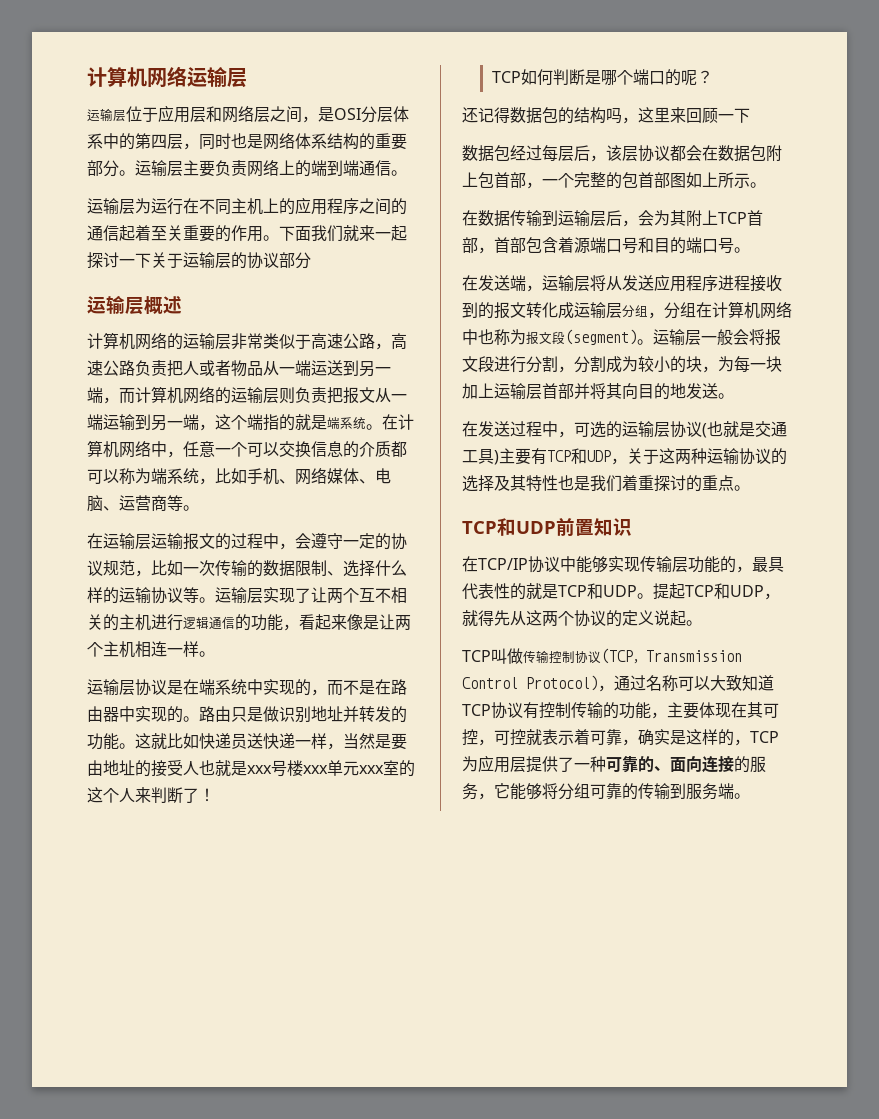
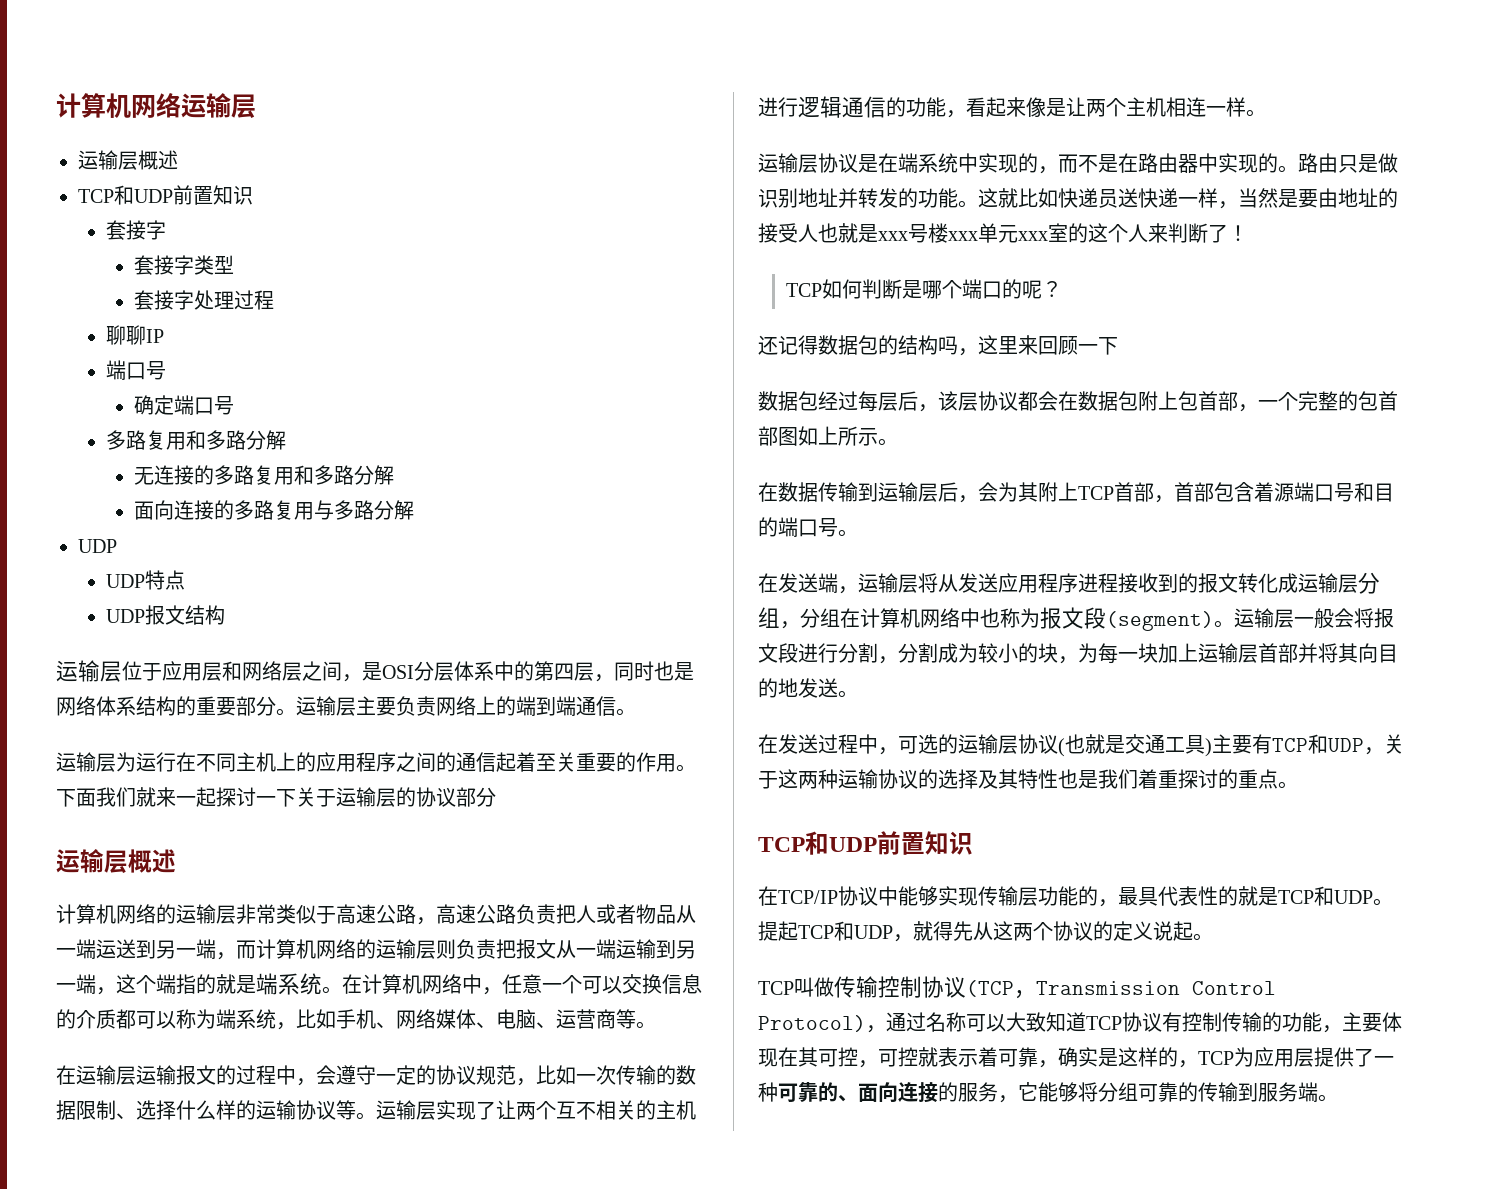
(247, 78) none -> [78,150,178,170] [78,185,253,205] [105,220,166,240] [133,255,234,275] [133,290,274,310] [105,325,164,345] [105,360,166,380] [133,395,234,415] [105,430,286,450] [133,465,394,485] [133,500,414,520] [78,539,117,553] [105,570,185,590] [105,605,225,625] // 运输层概述 // TCP和UDP前置知识 // 套接字 // 套接字类型 // 套接字处理过程 // 聊聊IP // 端口号 // 确定端口号 // 多路复用和多路分解 // 无连接的多路复用和多路分解 // 面向连接的多路复用与多路分解 // UDP // UDP特点 // UDP报文结构

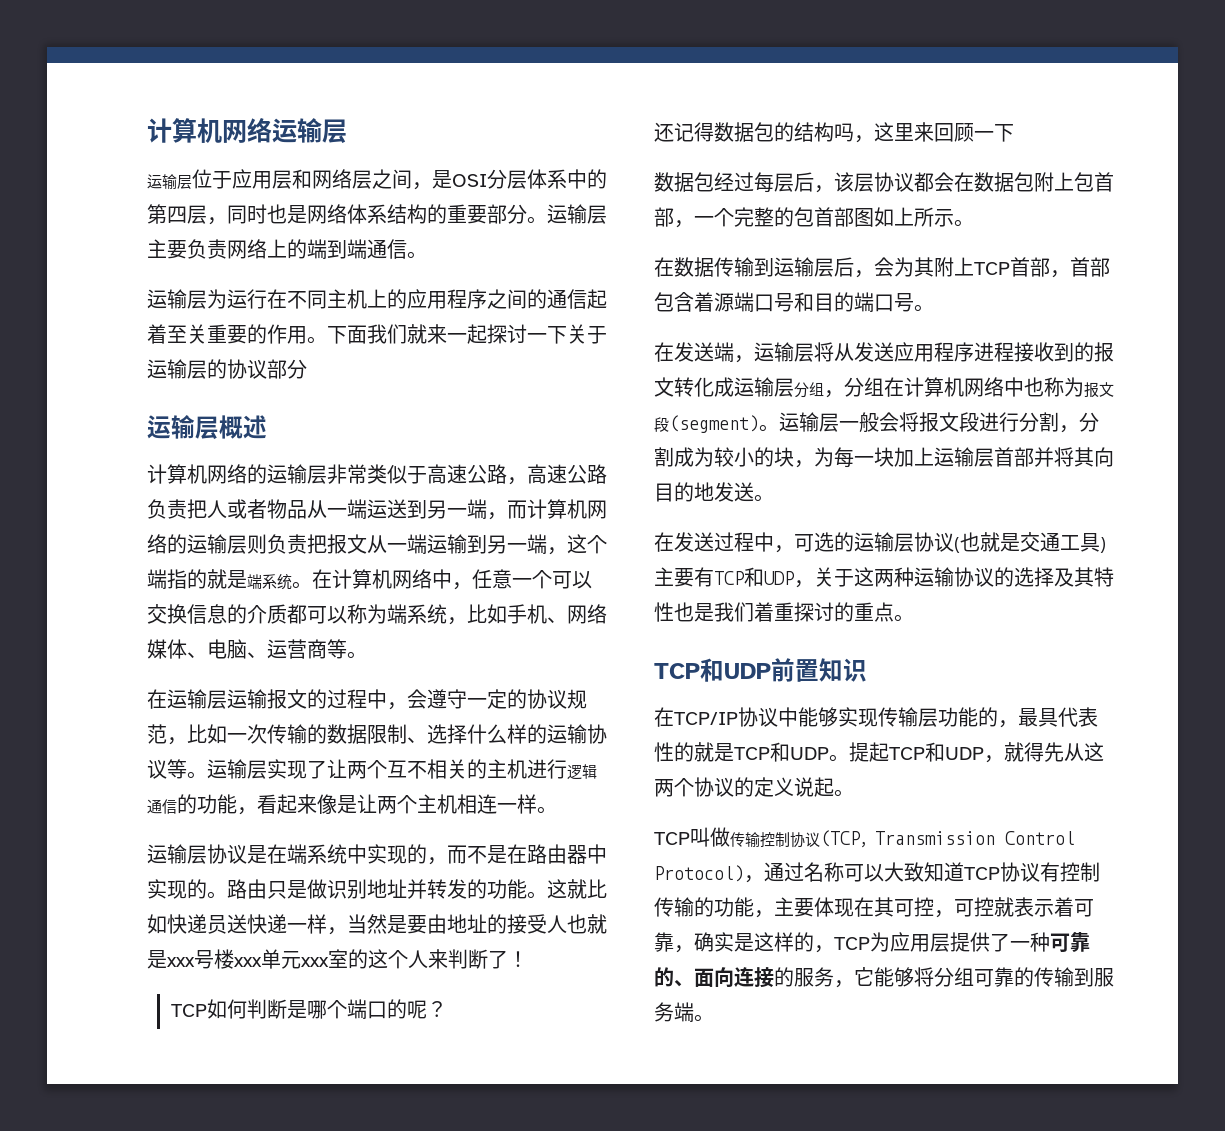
[78,150,178,170] [78,185,253,205] [105,220,166,240] [133,255,234,275] [133,290,274,310] [105,325,164,345] [105,360,166,380] [133,395,234,415] [105,430,286,450] [133,465,394,485] [133,500,414,520] [78,539,117,553] [105,570,185,590] [105,605,225,625] // 运输层概述 // TCP和UDP前置知识 // 套接字 // 套接字类型 // 套接字处理过程 // 聊聊IP // 端口号 // 确定端口号 // 多路复用和多路分解 // 无连接的多路复用和多路分解 // 面向连接的多路复用与多路分解 // UDP // UDP特点 // UDP报文结构 -> (347, 131) none

